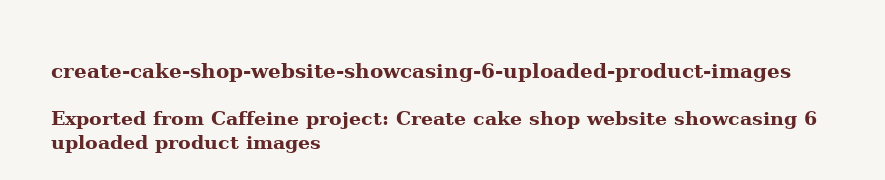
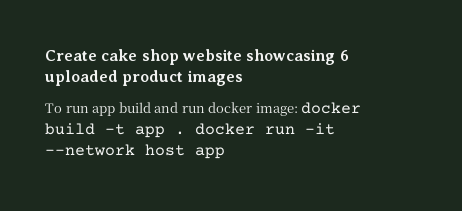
[51,63,791,82] [51,111,389,129] create-cake-shop-website-showcasing-6-uploaded-product-images // Exported from Caffeine project: -> (45, 55) none
(321, 144) none -> [45,102,362,116] [45,123,335,138] [45,144,225,159] // To run app build and run docker image: docker build -t app . docker run -it --network host app

